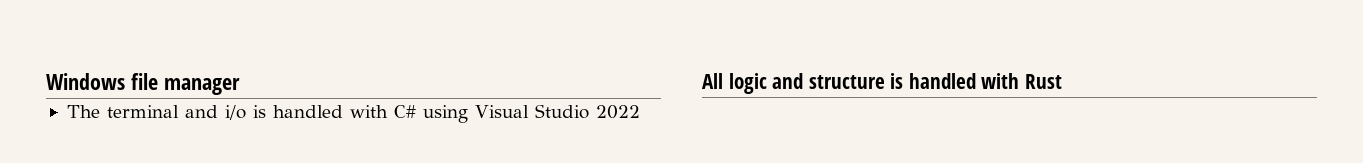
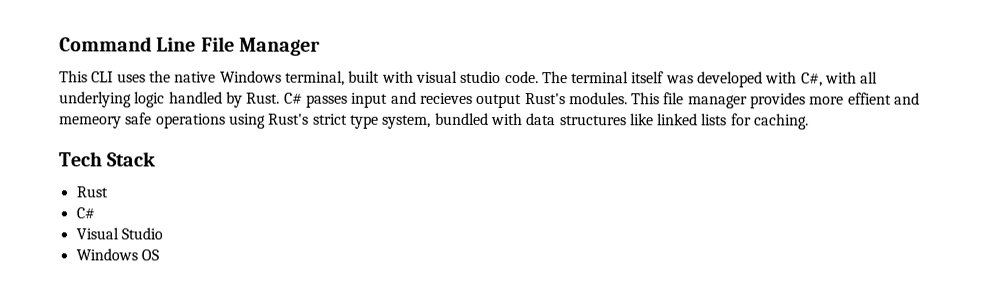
[46,73,240,95] [66,105,468,123] Windows file manager // The terminal and i/o is handled with C# using -> [59,36,322,56] [59,70,879,88] [59,91,921,109] [59,112,810,130] [58,151,157,167] [75,186,108,198] [75,207,95,219] Command Line File Manager // This CLI uses the native Windows terminal, built with visual studio code. The terminal itself was developed with C#, with all underlying logic handled by Rust. C# passes input and recieves output Rust's modules. This file manager provides more effient and memeory safe operations using Rust's strict type system, bundled with data structures like linked lists for caching. // Tech Stack // Rust // C# //
[595,105,640,119] [702,73,1062,94] 2022 // All logic and structure is handled with Rust -> [75,248,159,261] // Windows OS

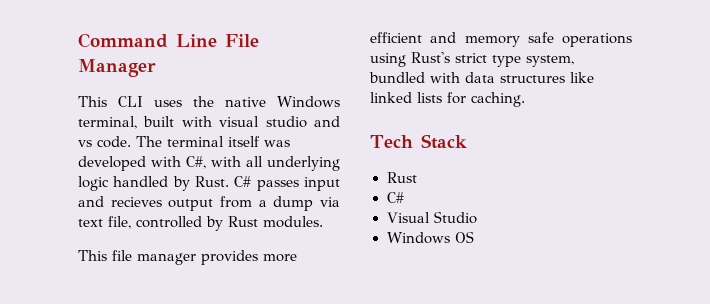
(502, 77) none -> [314,116,340,127] [78,140,92,147] and vs
[524,93,566,105] Rust's -> [219,196,340,211] [78,216,258,231] from a dump via text file, controlled by Rust
(628, 98) none -> (323, 222) //
[847,92,921,105] [59,116,122,129] effient and memeory -> [370,32,520,47] efficient and memory

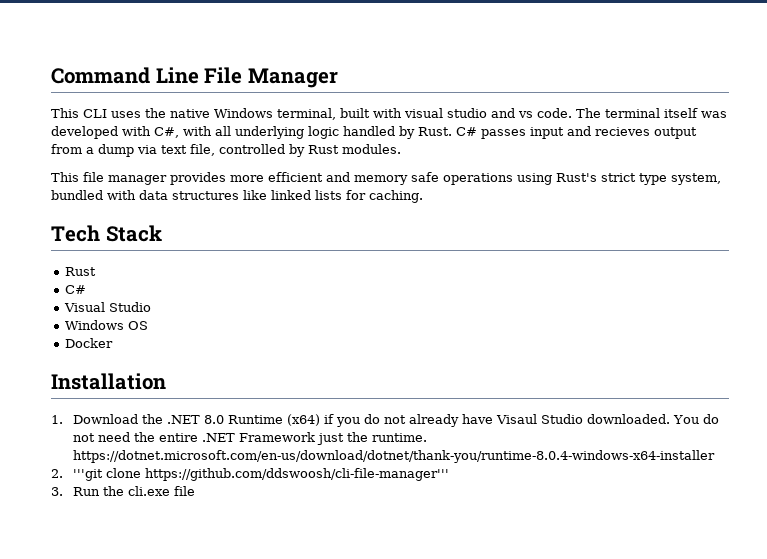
(474, 237) none -> [65,338,114,348] [51,373,166,390] [51,414,720,427] [73,432,428,445] [73,450,716,463] [51,468,450,481] [51,486,196,496] // Docker // Installation // 1. Download the .NET 8.0 Runtime (x64) if you do not already have Visaul Studio downloaded. You do not need the entire .NET Framework just the runtime. https://dotnet.microsoft.com/en-us/download/dotnet/thank-you/runtime-8.0.4-windows-x64-installer // 2. '''git clone https://github.com/ddswoosh/cli-file-manager''' // 3. Run the cli.exe file

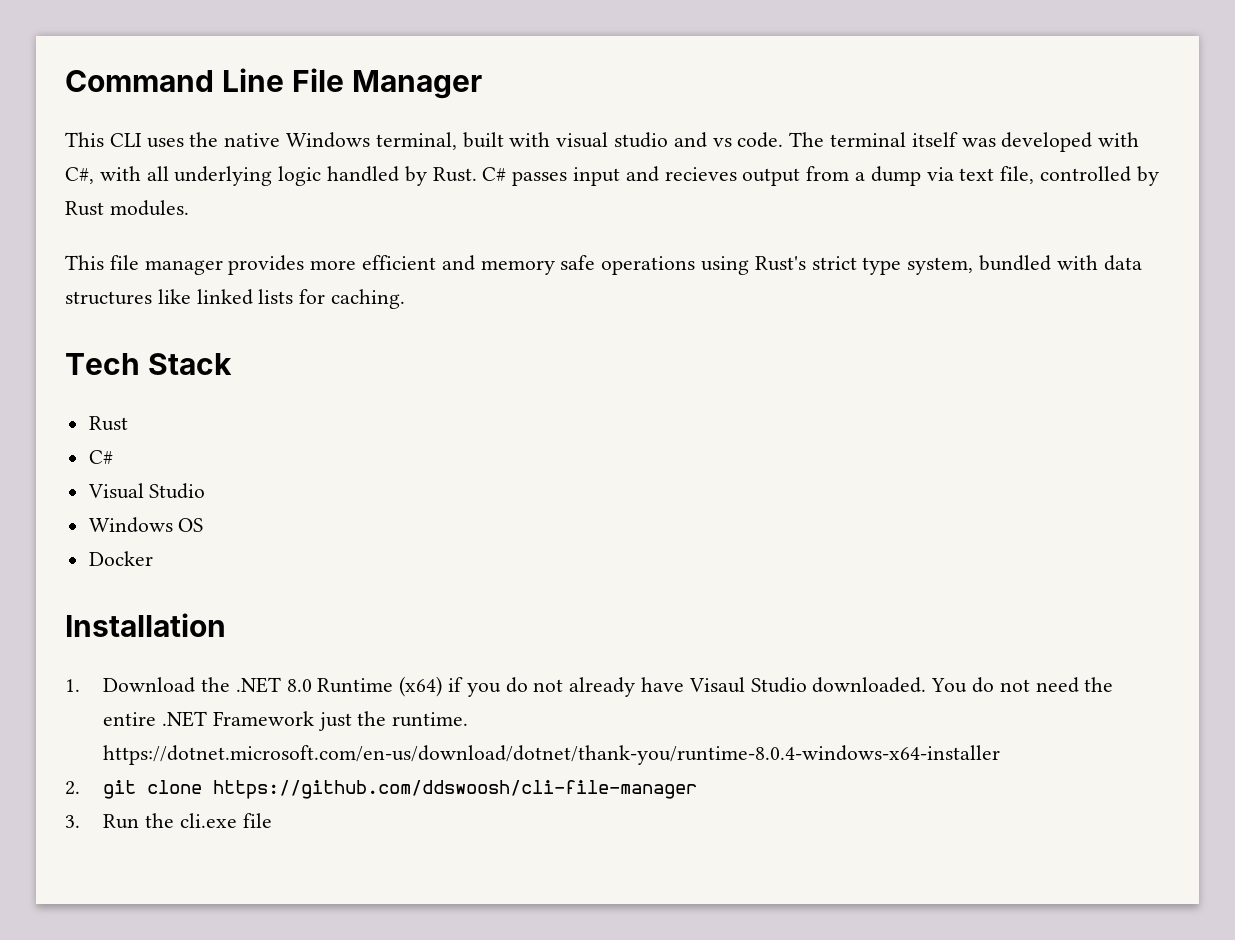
[73,468,450,481] '''git clone https://github.com/ddswoosh/cli-file-manager''' -> [103,780,698,799] git clone https://github.com/ddswoosh/cli-file-manager

